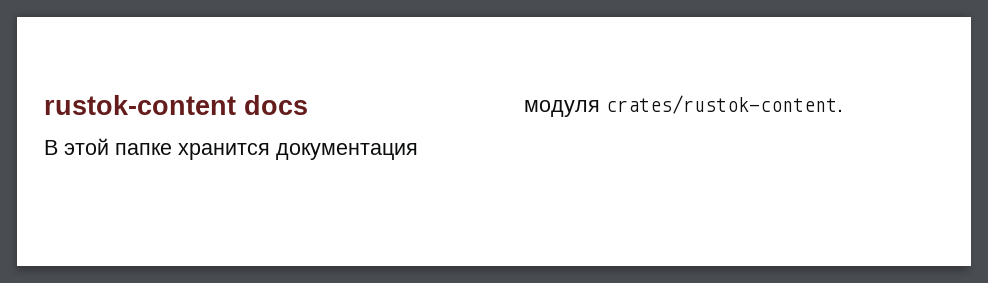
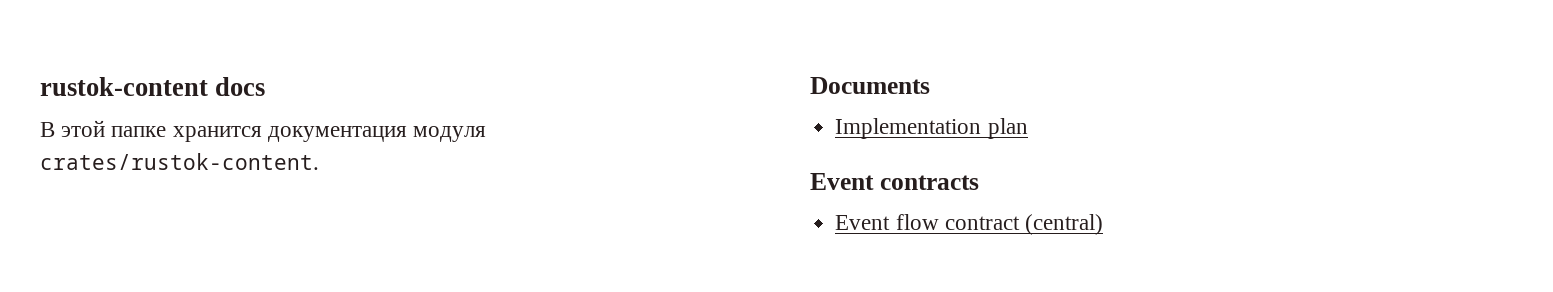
(843, 104) none -> [810,77,930,94] [835,118,1028,139] [810,173,979,190] [835,214,1103,235] // Documents // Implementation plan // Event contracts // Event flow contract (central)

